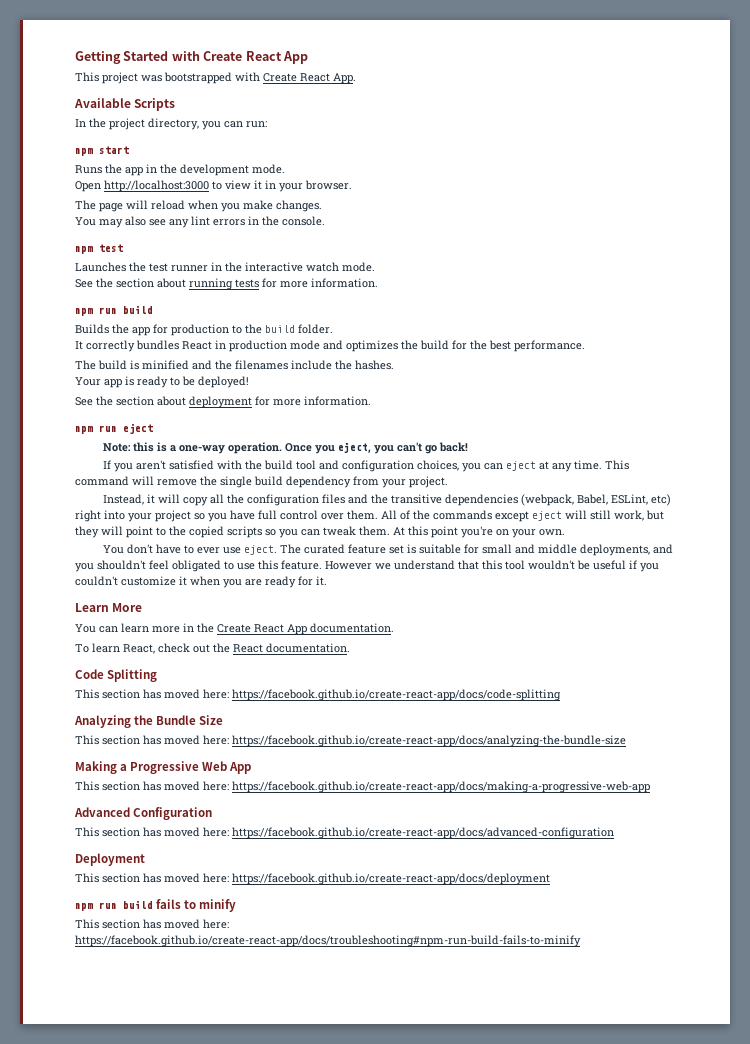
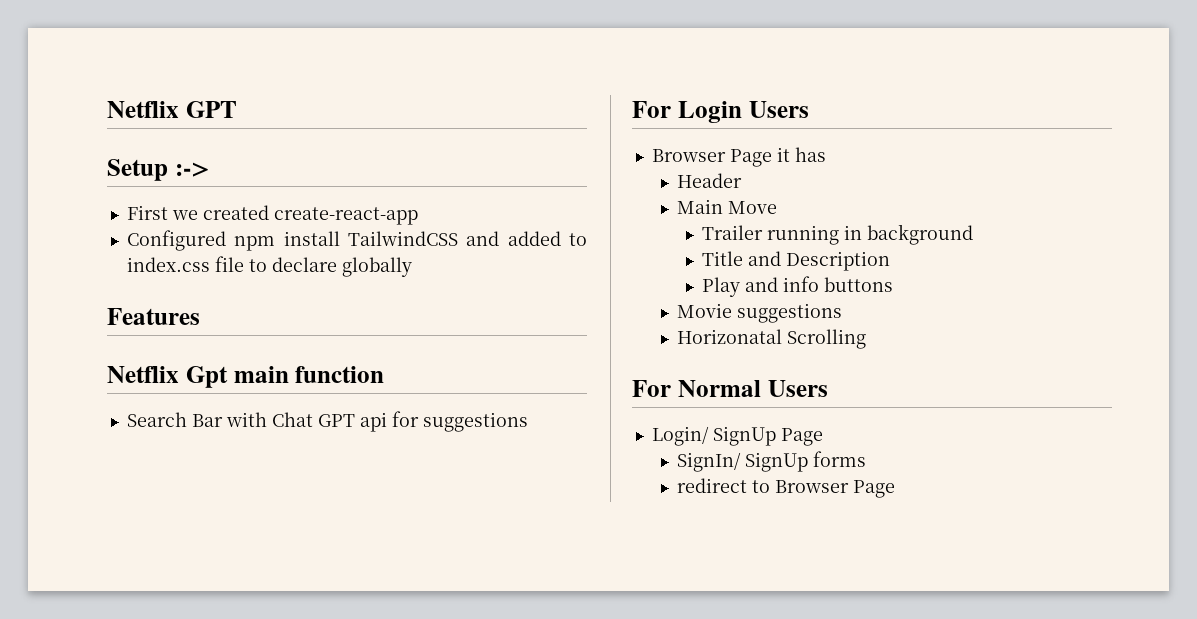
[75,51,308,64] [75,72,356,84] [74,98,176,111] [75,118,267,130] [75,146,129,156] [75,164,285,176] [75,180,352,192] [75,200,322,212] [75,216,325,228] [75,244,123,254] [75,262,375,272] [75,278,378,290] [75,305,153,316] [75,324,333,336] [75,340,585,352] [75,360,394,370] [75,376,249,388] [75,396,371,408] [75,423,153,434] [103,442,469,454] [103,460,630,472] [75,476,448,488] [103,494,672,506] [75,510,664,522] [75,526,565,538] [103,544,674,556] [75,560,659,572] [75,576,327,588] [75,603,143,612] [75,623,394,635] [75,643,350,654] [75,669,158,682] [75,689,561,701] [74,715,224,728] [75,735,626,747] [75,761,252,774] [75,781,650,793] [74,807,213,820] [75,827,614,839] [75,853,145,866] [75,873,550,885] [75,899,237,912] [75,919,229,929] [75,935,581,947] Getting Started with Create React App // This project was bootstrapped with Create React App. // Available Scripts // In the project directory, you can run: // npm start // Runs the app in the development mode. // Open http://localhost:3000 to view it in your browser. // The page will reload when you make changes. // You may also see any lint errors in the console. // npm test // Launches the test runner in the interactive watch mode. // See the section about running tests for more information. // npm run build // Builds the app for production to the build folder. // It correctly bundles React in production mode and optimizes the build for the best performance. // The build is minified and the filenames include the hashes. // Your app is ready to be deployed! // See the section about deployment for more information. // npm run eject // Note: this is a one-way operation. Once you eject, you can't go back! // If you aren't satisfied with the build tool and configuration choices, you can eject at any time. This command will remove the single build dependency from your project. // Instead, it will copy all the configuration files and the transitive dependencies (webpack, Babel, ESLint, etc) right into your project so you have full control over them. All of the commands except eject will still work, but they will point to the copied scripts so you can tweak them. At this point you're on your own. // You don't have to ever use eject. The curated feature set is suitable for small and middle deployments, and you shouldn't feel obligated to use this feature. However we understand that this tool wouldn't be useful if you couldn't customize it when you are ready for it. // Learn More // You can learn more in the Create React App documentation. // To learn React, check out the React documentation. // Code Splitting // This section has moved here: https://facebook.github.io/create-react-app/docs/code-splitting // Analyzing the Bundle Size // This section has moved here: https://facebook.github.io/create-react-app/docs/analyzing-the-bundle-size // Making a Progressive Web App // This section has moved here: https://facebook.github.io/create-react-app/docs/making-a-progressive-web-app // Advanced Configuration // This section has moved here: https://facebook.github.io/create-react-app/docs/advanced-configuration // Deployment // This section has moved here: https://facebook.github.io/create-react-app/docs/deployment // npm run build fails to minify // This section has moved here: https://facebook.github.io/create-react-app/docs/troubleshooting#npm-run-build-fails-to-minify -> [107,101,237,118] [107,159,210,181] [126,205,418,225] [126,230,587,251] [126,256,412,277] [107,308,200,325] [107,366,385,388] [126,411,528,432] [632,101,809,123] [651,147,826,167] [677,173,743,188] [677,199,778,214] [702,224,974,245] [702,251,891,271] [702,276,894,297] [677,303,843,323] [677,329,867,349] [632,380,828,397] [651,426,823,446] [677,451,867,472] [677,478,896,498] Netflix GPT // Setup :-> // First we created create-react-app // Configured npm install TailwindCSS and added to index.css file to declare globally // Features // Netflix Gpt main function // Search Bar with Chat GPT api for suggestions // For Login Users // Browser Page it has // Header // Main Move // Trailer running in background // Title and Description // Play and info buttons // Movie suggestions // Horizonatal Scrolling // For Normal Users // Login/ SignUp Page // SignIn/ SignUp forms // redirect to Browser Page

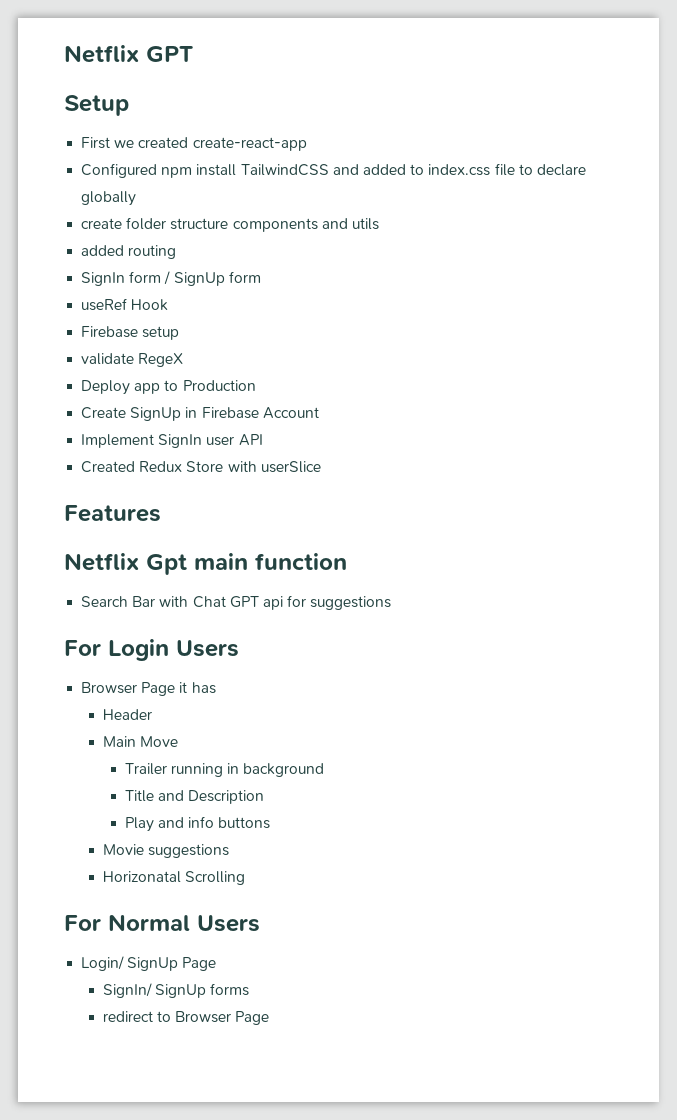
[174,162,210,177] :-> -> (129, 105) none
(412, 267) none -> [81,217,379,232] [81,245,177,259] [81,271,261,286] [81,298,169,311] [81,326,180,340] [81,353,184,367] [81,380,256,395] [81,407,319,421] [81,434,263,448] [81,461,321,473] // create folder structure components and utils // added routing // SignIn form / SignUp form // useRef Hook // Firebase setup // validate RegeX // Deploy app to Production // Create SignUp in Firebase Account // Implement SignIn user API // Created Redux Store with userSlice

